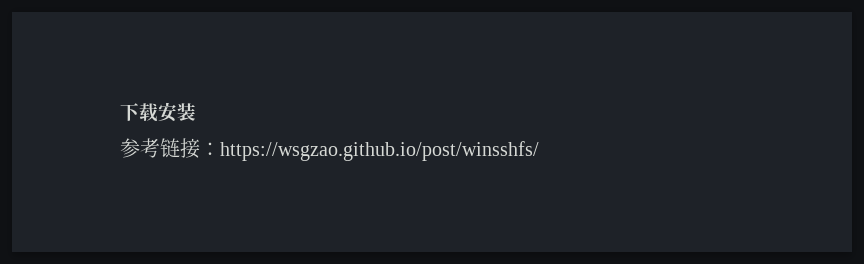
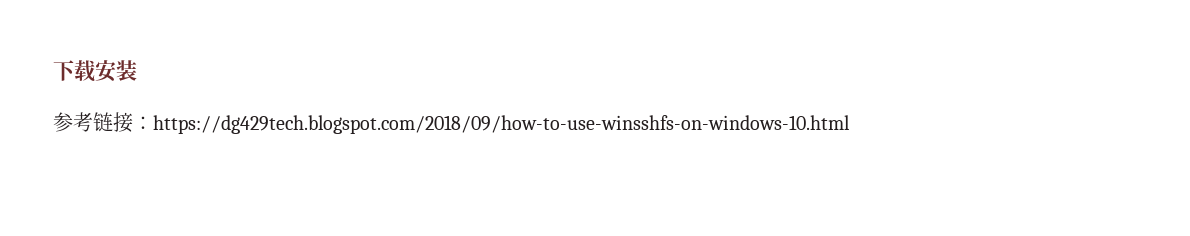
[220,141,539,161] https://wsgzao.github.io/post/winsshfs/ -> [153,115,850,134] https://dg429tech.blogspot.com/2018/09/how-to-use-winsshfs-on-windows-10.html

